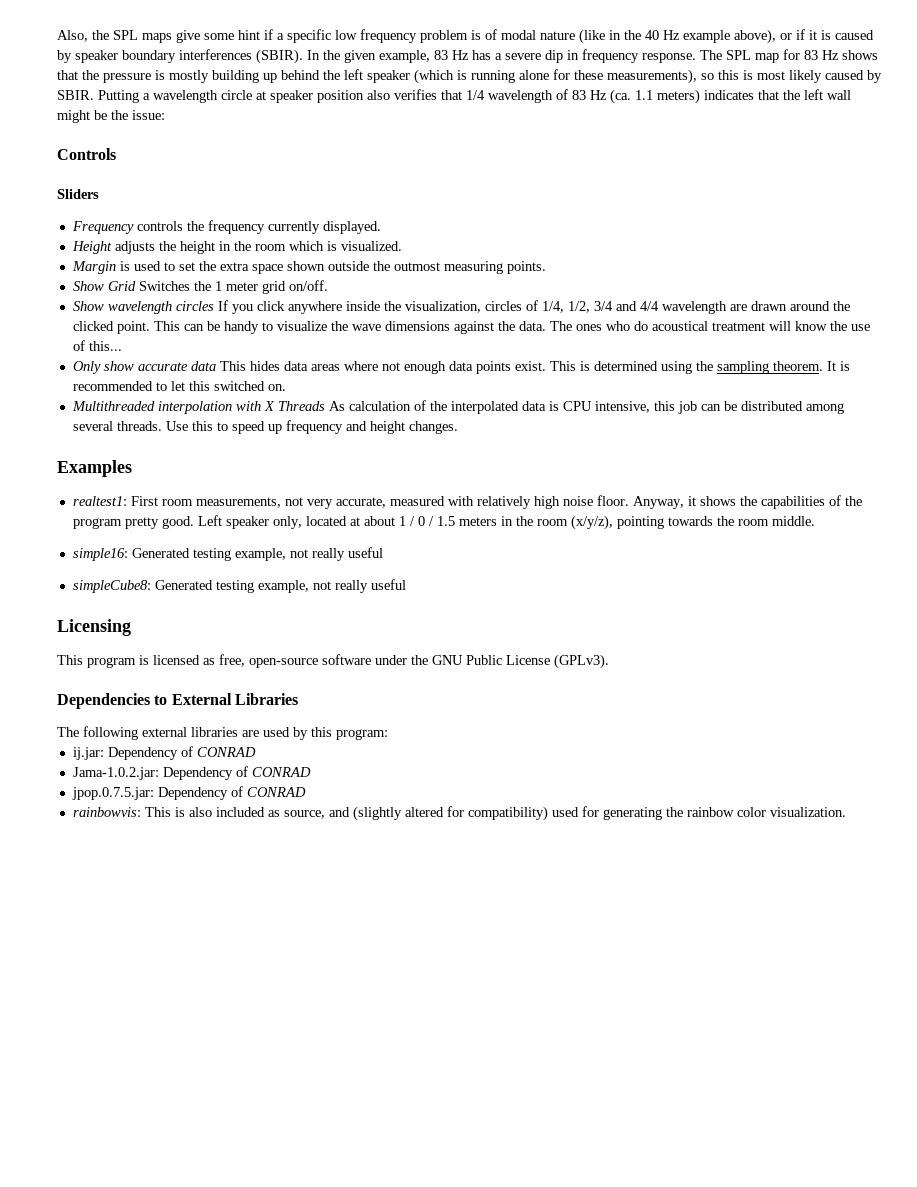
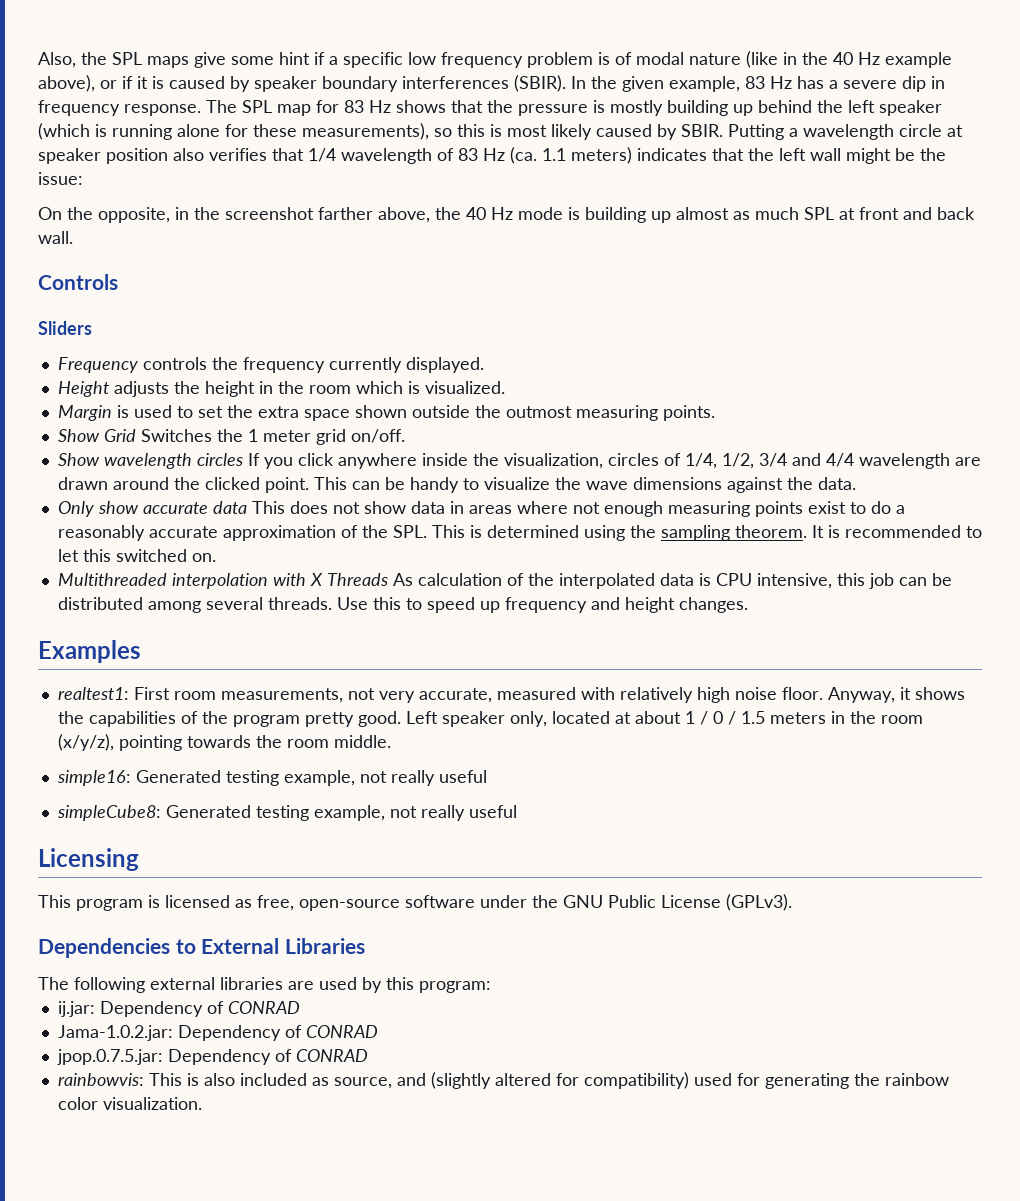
(165, 115) none -> [38,207,975,223] [38,231,73,244] // On the opposite, in the screenshot farther above, the 40 Hz mode is building up almost as much SPL at front and back wall.
[549,321,870,331] [72,340,122,351] The ones who do acoustical treatment will know the use of this... -> (856, 483) none
[249,361,546,374] hides data areas where not enough data points exist. -> [289,501,905,517] [57,525,427,541] does not show data in areas where not enough measuring points exist to do a reasonably accurate approximation of the SPL.

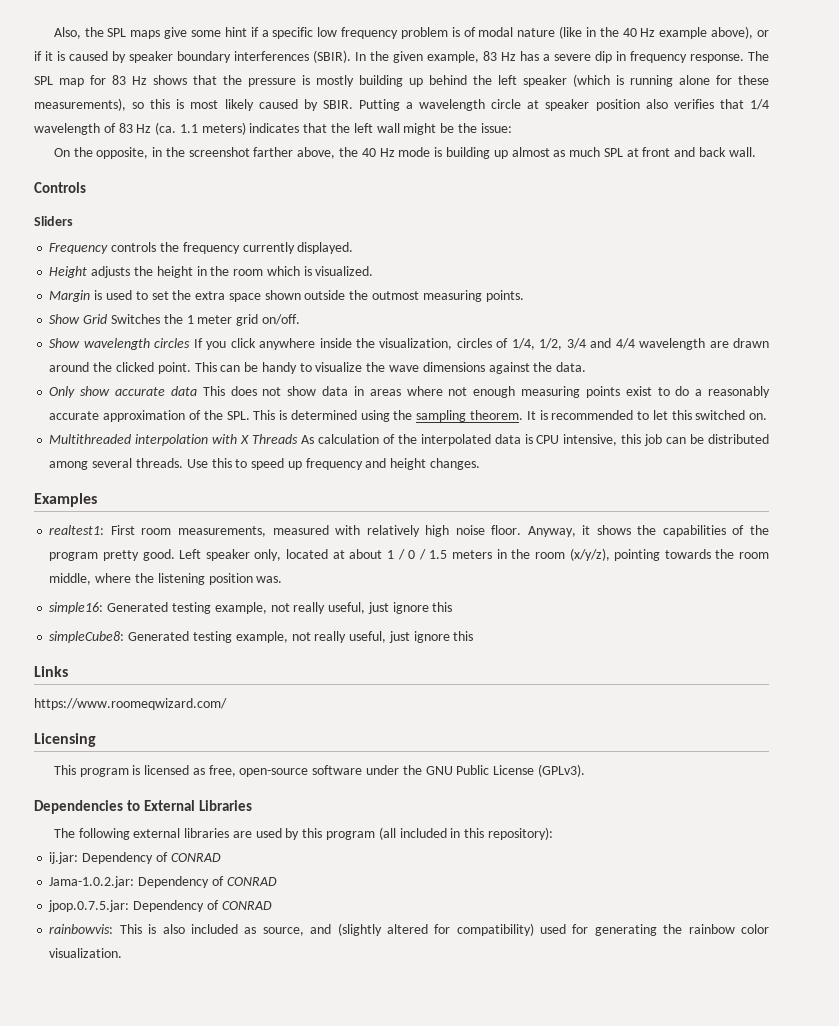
[347,688,492,703] not very accurate, -> (267, 531) none
[333,735,391,748] middle. -> [49,573,283,585] middle, where the listening position was.
[438,770,487,783] useful -> [328,602,453,614] useful, just ignore this
[468,805,517,818] useful -> [349,631,474,643] [34,666,68,677] [34,698,227,710] useful, just ignore this // Links // https://www.roomeqwizard.com/
[419,981,491,993] program: -> [326,827,553,840] program (all included in this repository):

